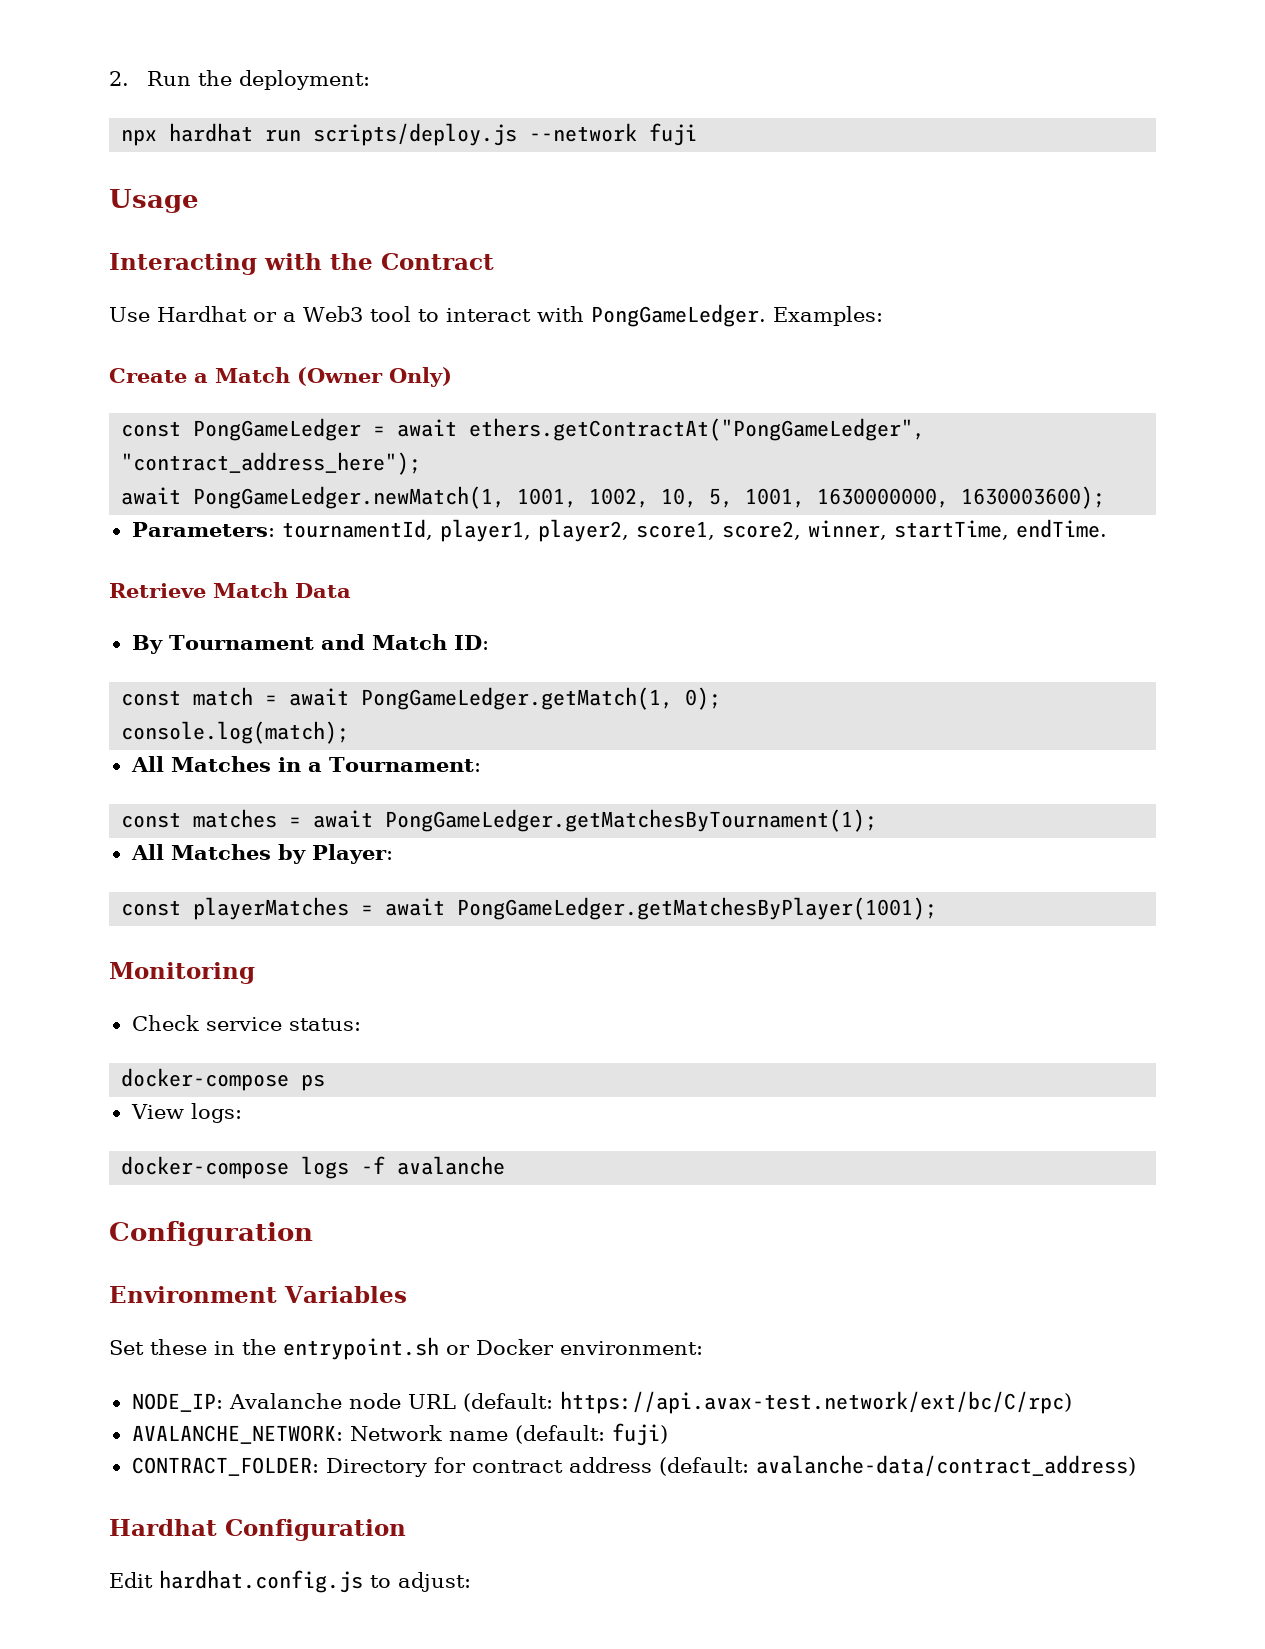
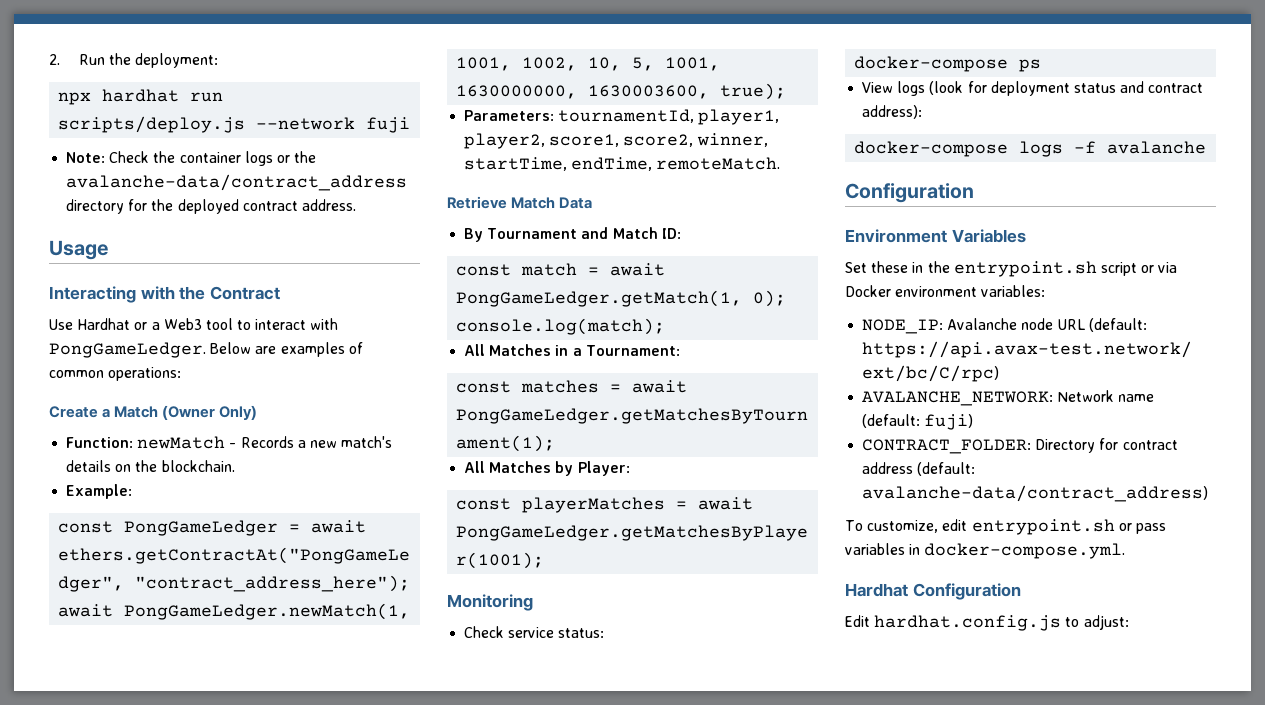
(698, 134) none -> [66,151,317,166] [66,174,408,191] [66,199,356,214] // Note: Check the container logs or the avalanche-data/contract_address directory for the deployed contract address.
[772,306,883,326] Examples: -> [210,342,363,357] [49,367,182,381] Below are examples of common operations:
(452, 377) none -> [66,436,393,449] [66,460,235,472] [66,484,133,499] // Function: newMatch - Records a new match's details on the blockchain. // Example:
[961,486,1106,509] 1630003600); -> [588,83,787,100] 1630003600, true);
[1015,519,1107,538] endTime. -> [571,157,781,171] endTime, remoteMatch.
[190,1103,242,1123] logs: -> [897,81,1204,96] [862,105,923,119] logs (look for deployment status and contract address):
[446,1339,703,1355] or Docker environment: -> [1100,262,1178,276] [845,285,1046,297] script or via Docker environment variables:
(1136, 1466) none -> [845,519,1166,535] [845,543,1126,559] // To customize, edit entrypoint.sh or pass variables in docker-compose.yml.

